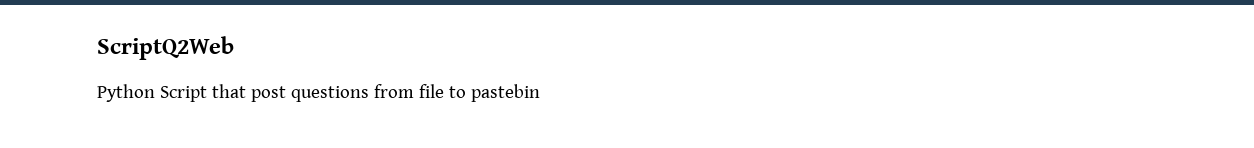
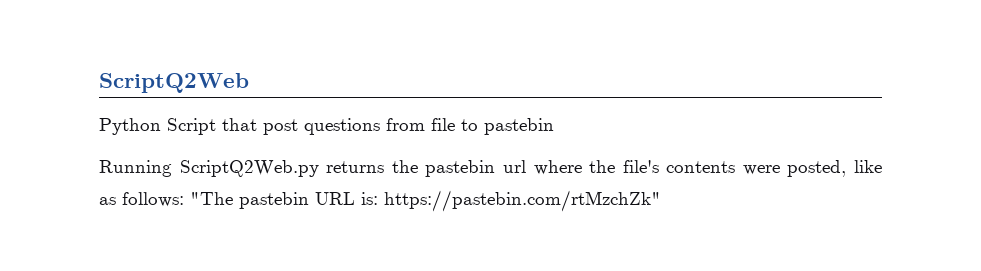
(540, 93) none -> [99,160,883,177] [99,190,661,212] // Running ScriptQ2Web.py returns the pastebin url where the file's contents were posted, like as follows: "The pastebin URL is: https://pastebin.com/rtMzchZk"

